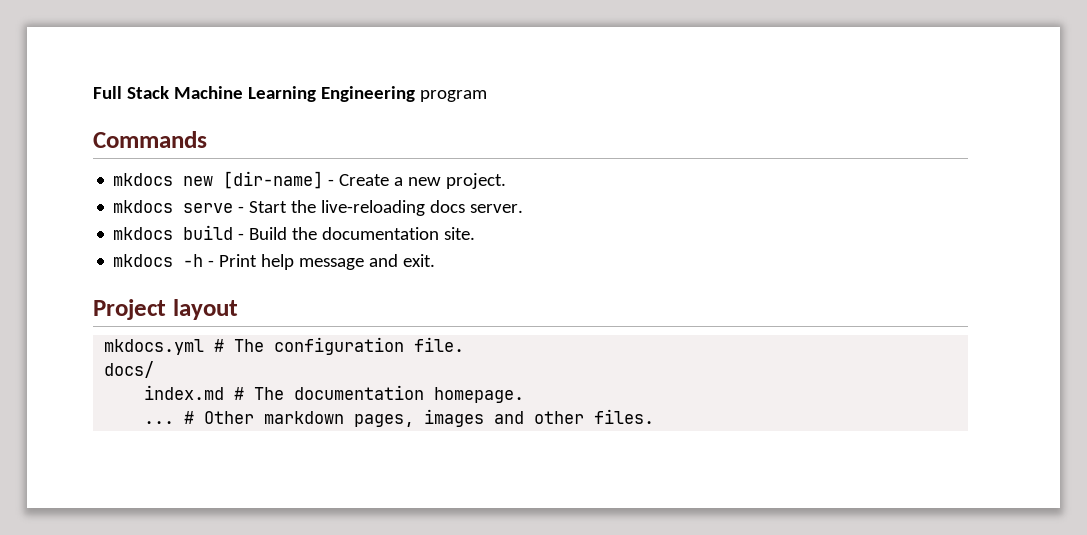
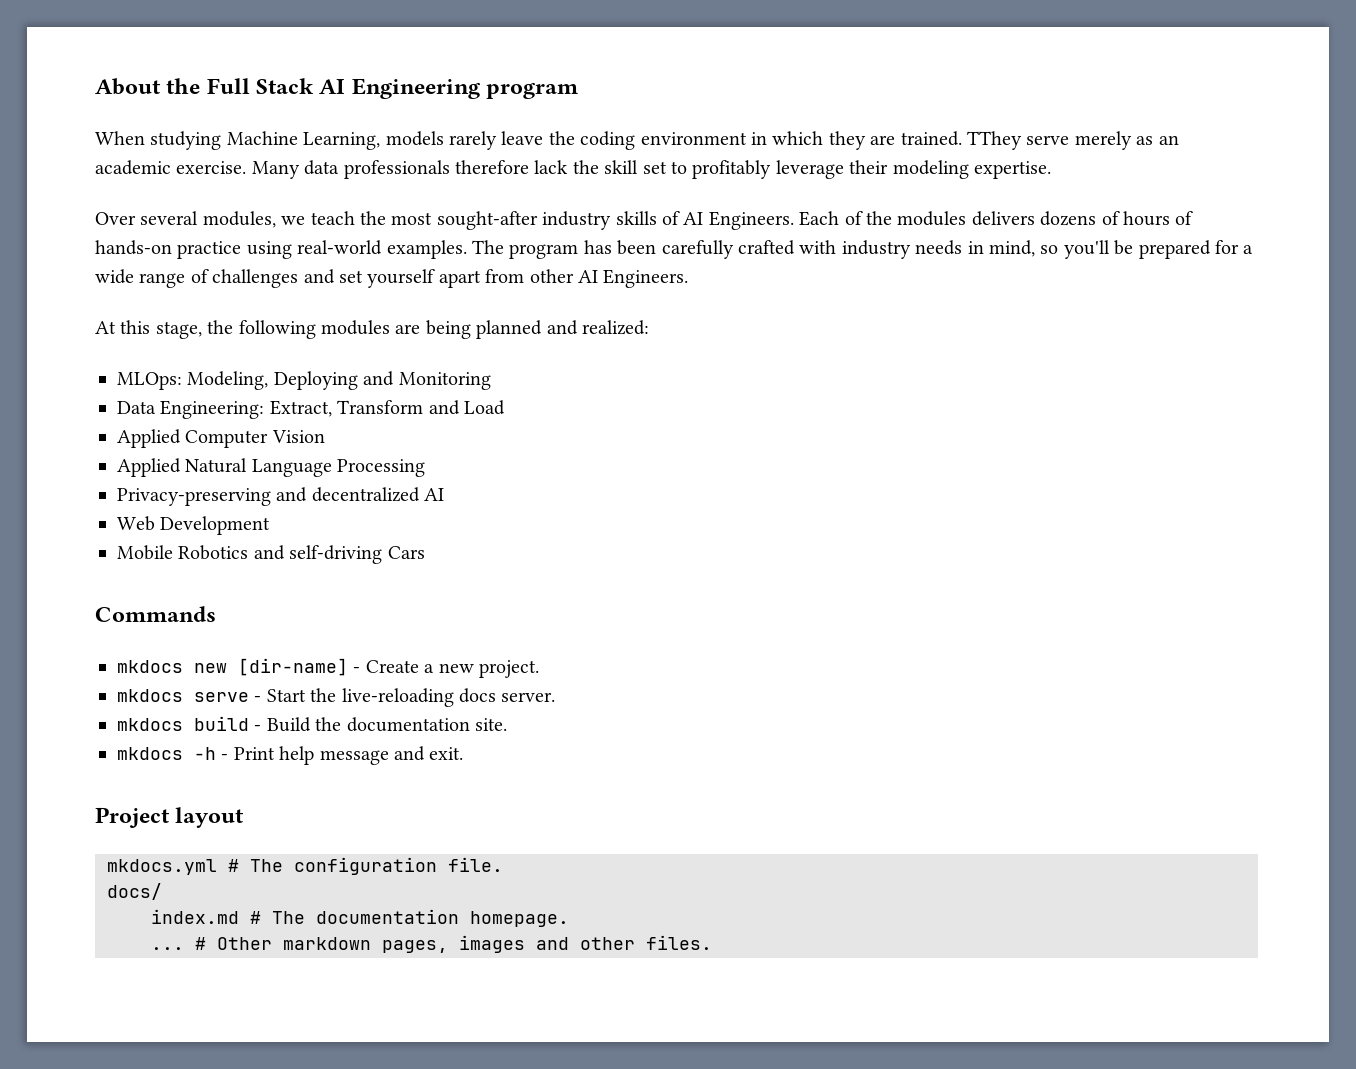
[93,86,487,102] Full Stack Machine Learning Engineering program -> [95,78,579,99] [95,131,1179,150] [95,160,1051,179] [95,211,1194,230] [95,240,1254,259] [95,269,689,288] [95,320,649,339] [117,371,491,390] [117,400,505,419] [117,429,325,448] [117,458,426,477] [117,487,445,506] [117,516,271,535] [117,545,425,564] About the Full Stack AI Engineering program // When studying Machine Learning, models rarely leave the coding environment in which they are trained. TThey serve merely as an academic exercise. Many data professionals therefore lack the skill set to profitably leverage their modeling expertise. // Over several modules, we teach the most sought-after industry skills of AI Engineers. Each of the modules delivers dozens of hours of hands-on practice using real-world examples. The program has been carefully crafted with industry needs in mind, so you'll be prepared for a wide range of challenges and set yourself apart from other AI Engineers. // At this stage, the following modules are being planned and realized: // MLOps: Modeling, Deploying and Monitoring // Data Engineering: Extract, Transform and Load // Applied Computer Vision // Applied Natural Language Processing // Privacy-preserving and decentralized AI // Web Development // Mobile Robotics and self-driving Cars

